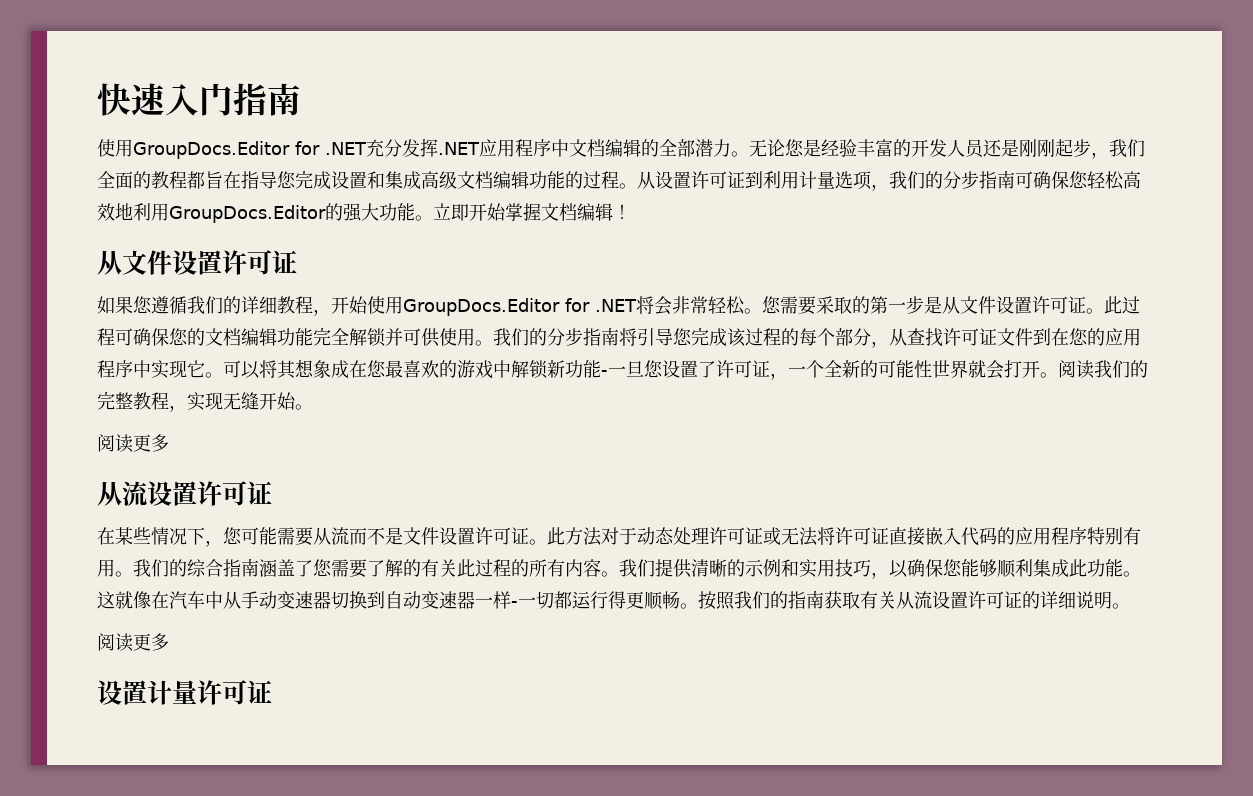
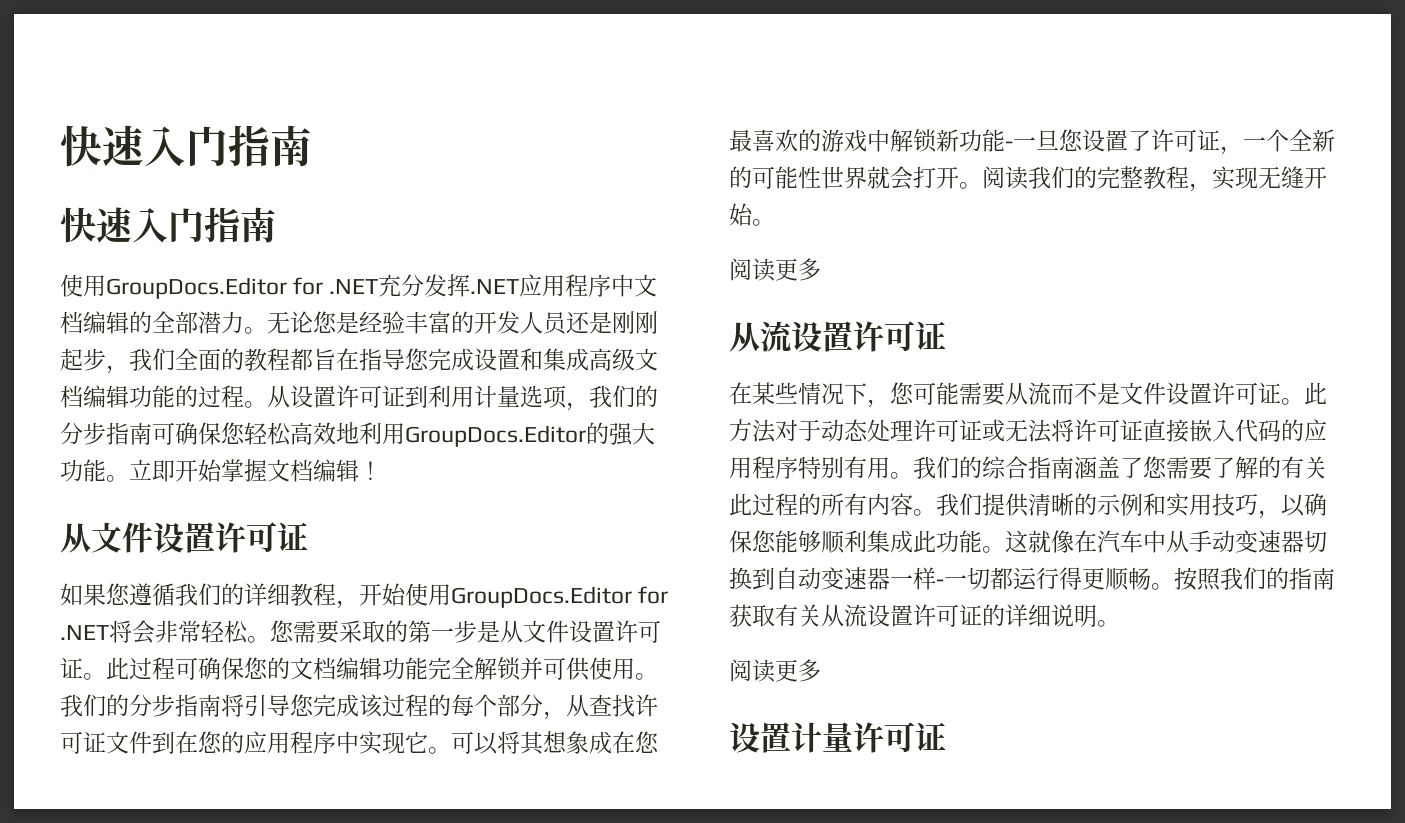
[97,83,301,116] 快速入门指南 -> [60,125,312,167] [60,207,276,243] 快速入门指南 // 快速入门指南

